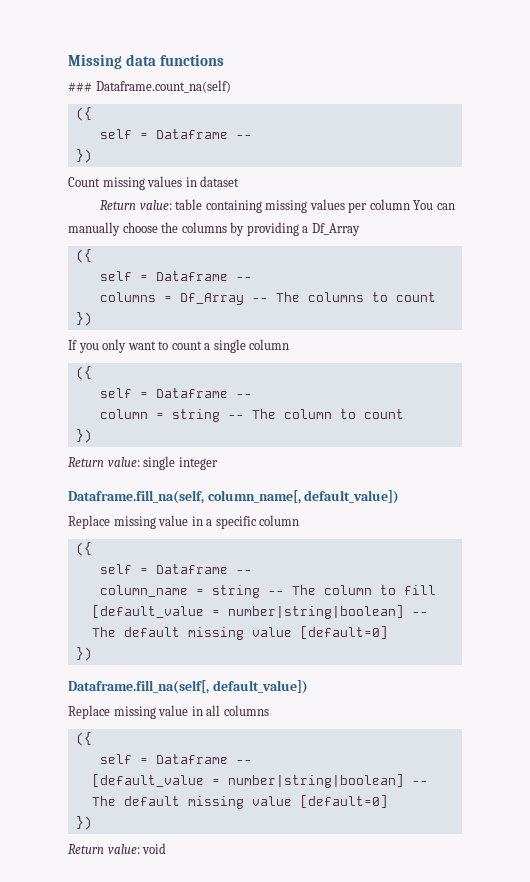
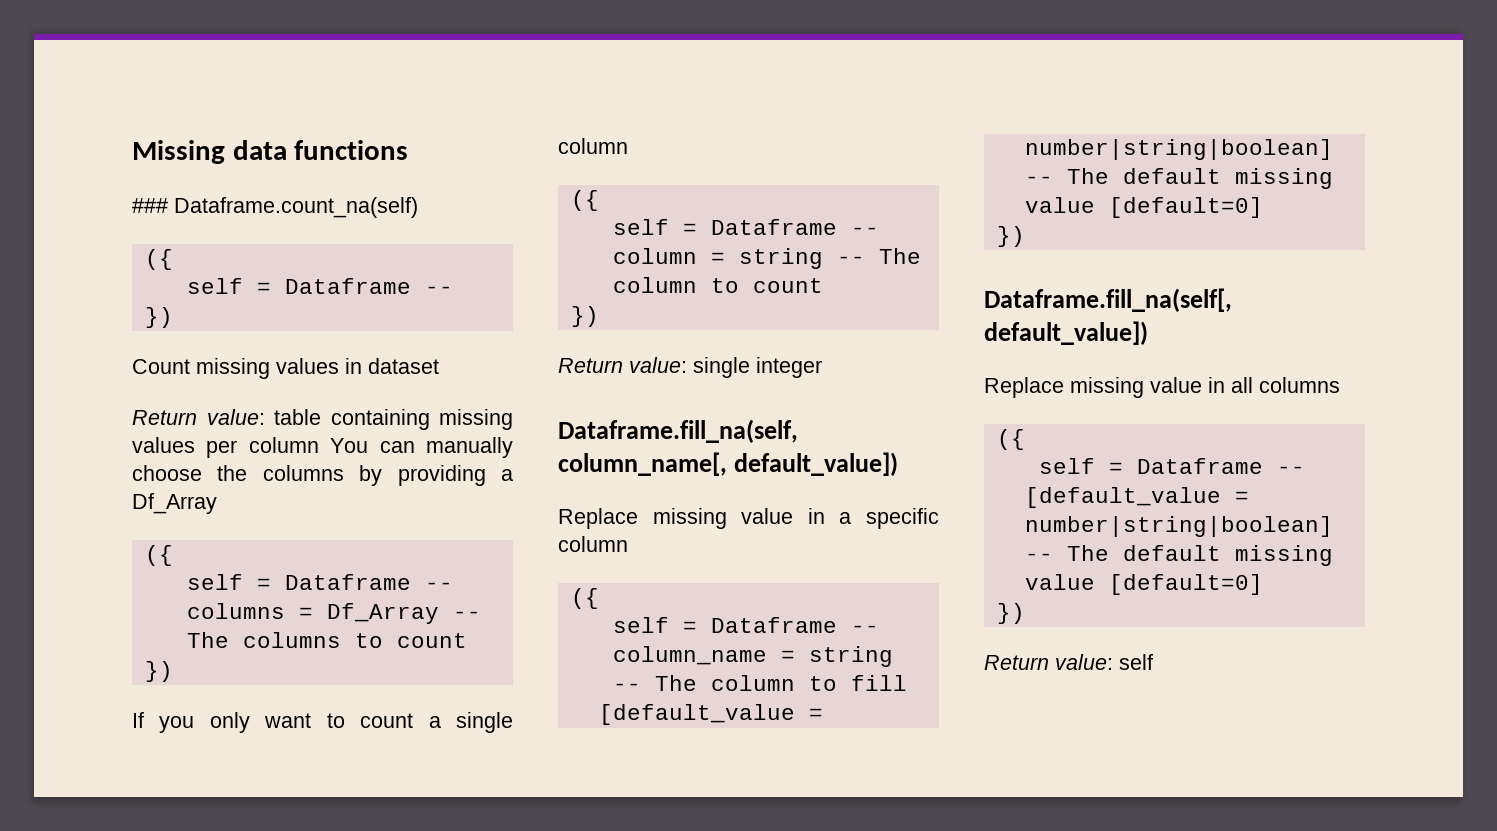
[142,843,167,854] void -> [1119,654,1153,670] self

